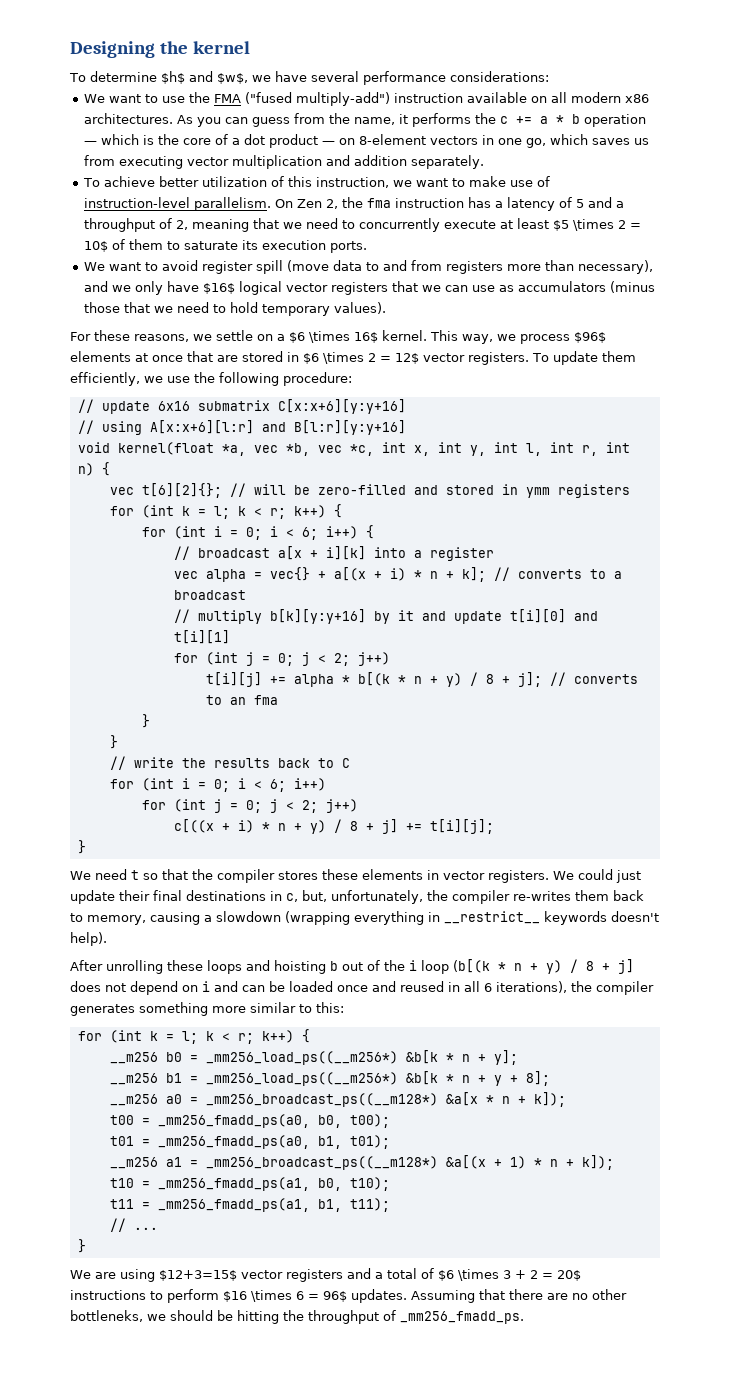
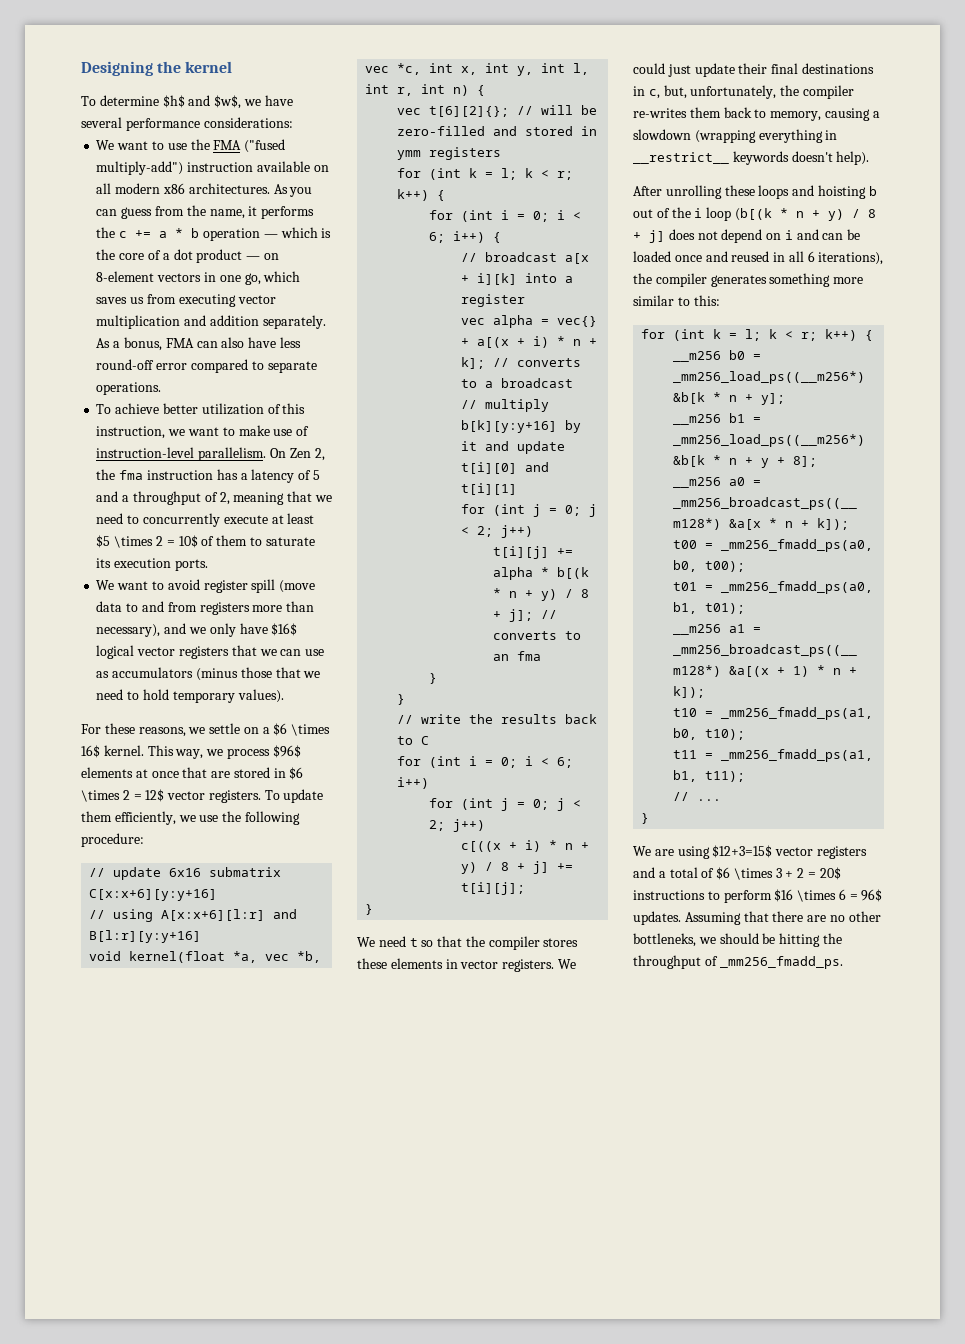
(485, 162) none -> [96,337,301,351] [96,359,317,373] [96,382,162,395] As a bonus, FMA can also have less round-off error compared to separate operations.

